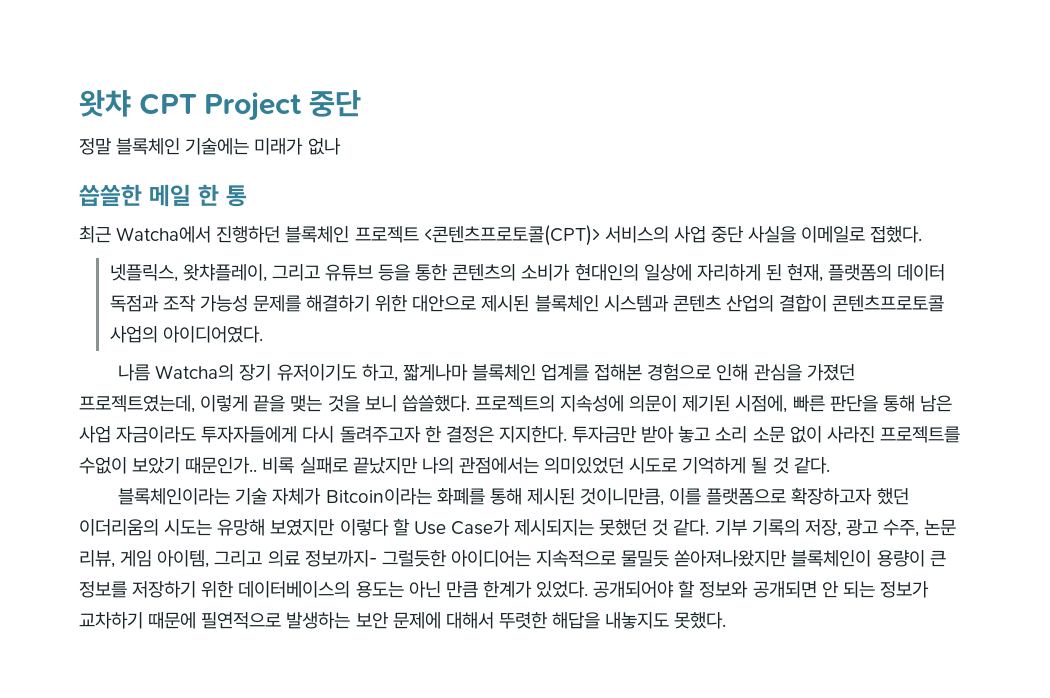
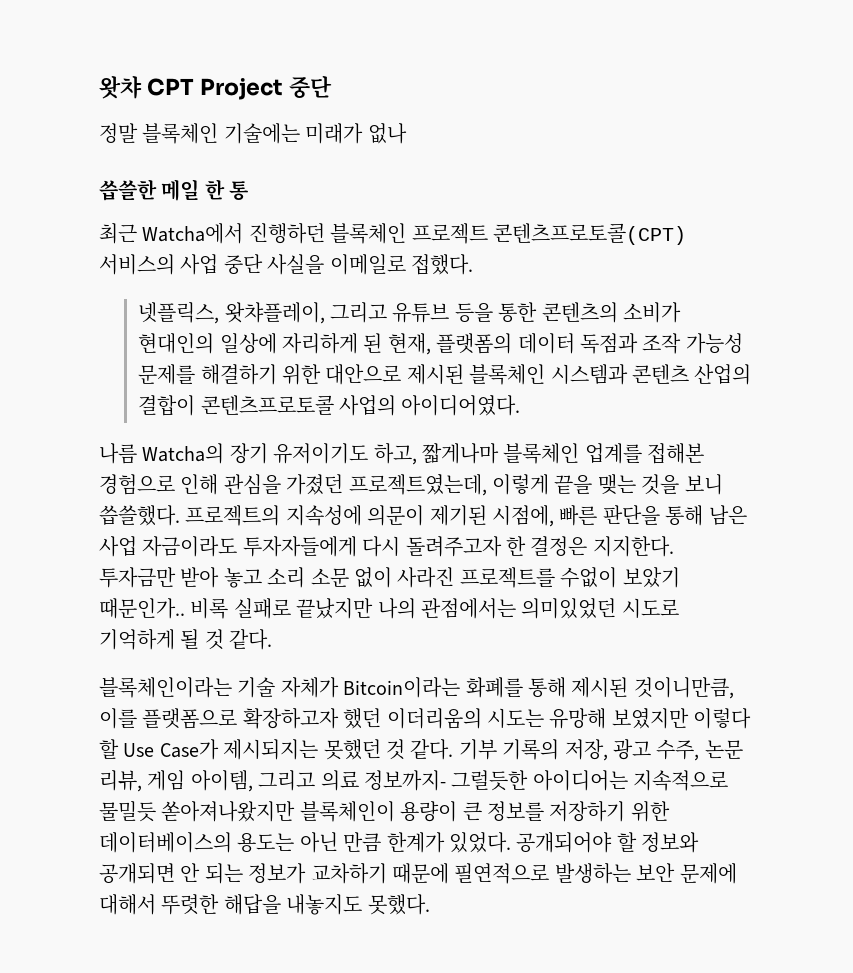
[423,225,600,246] <콘텐츠프로토콜(CPT)> -> [493,223,686,245] 콘텐츠프로토콜(CPT)

